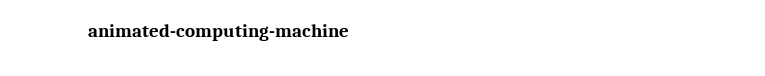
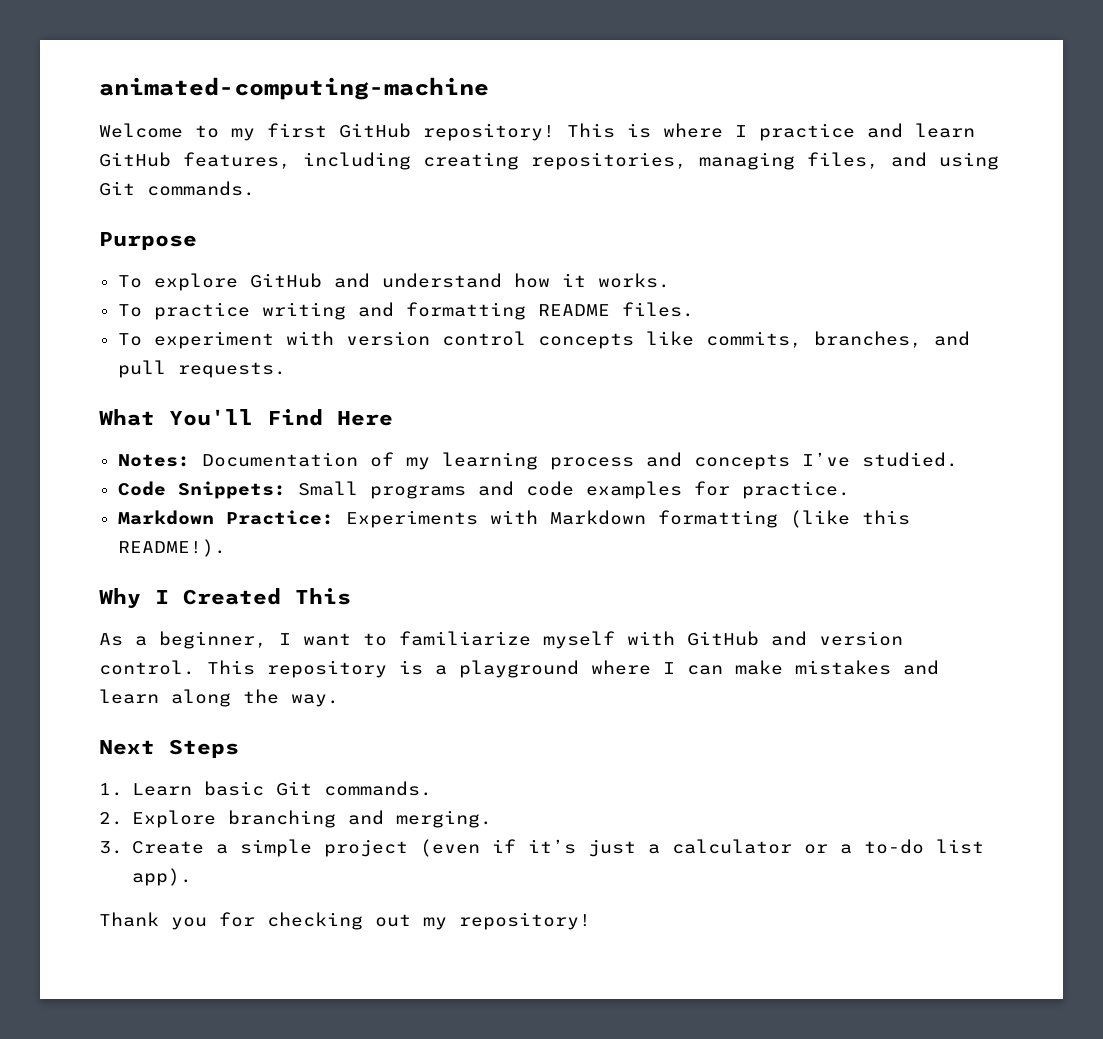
(349, 32) none -> [99,123,975,141] [99,152,999,170] [99,181,255,196] [99,232,197,250] [117,273,670,291] [117,302,694,320] [117,331,970,349] [117,360,286,378] [99,409,393,426] [117,452,958,470] [117,481,850,499] [117,510,910,528] [117,539,226,557] [99,588,351,609] [99,631,903,649] [99,660,939,678] [99,689,339,707] [99,739,239,758] [99,781,432,796] [99,810,492,828] [99,839,984,857] [131,868,192,886] [99,912,591,930] // Welcome to my first GitHub repository! This is where I practice and learn GitHub features, including creating repositories, managing files, and using Git commands. // Purpose // To explore GitHub and understand how it works. // To practice writing and formatting README files. // To experiment with version control concepts like commits, branches, and pull requests. // What You'll Find Here // Notes: Documentation of my learning process and concepts I’ve studied. // Code Snippets: Small programs and code examples for practice. // Markdown Practice: Experiments with Markdown formatting (like this README!). // Why I Created This // As a beginner, I want to familiarize myself with GitHub and version control. This repository is a playground where I can make mistakes and learn along the way. // Next Steps // 1. Learn basic Git commands. // 2. Explore branching and merging. // 3. Create a simple project (even if it’s just a calculator or a to-do list app). // Thank you for checking out my repository!

